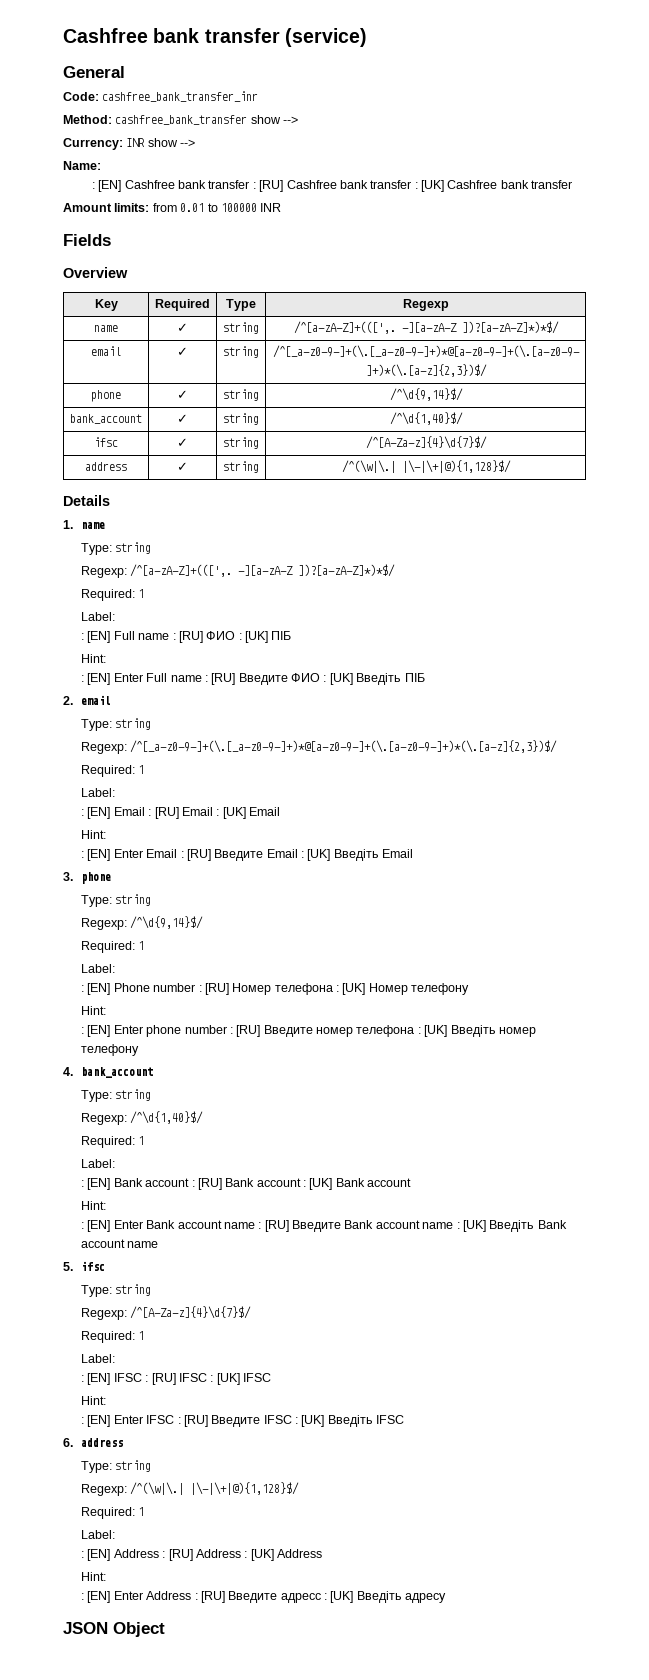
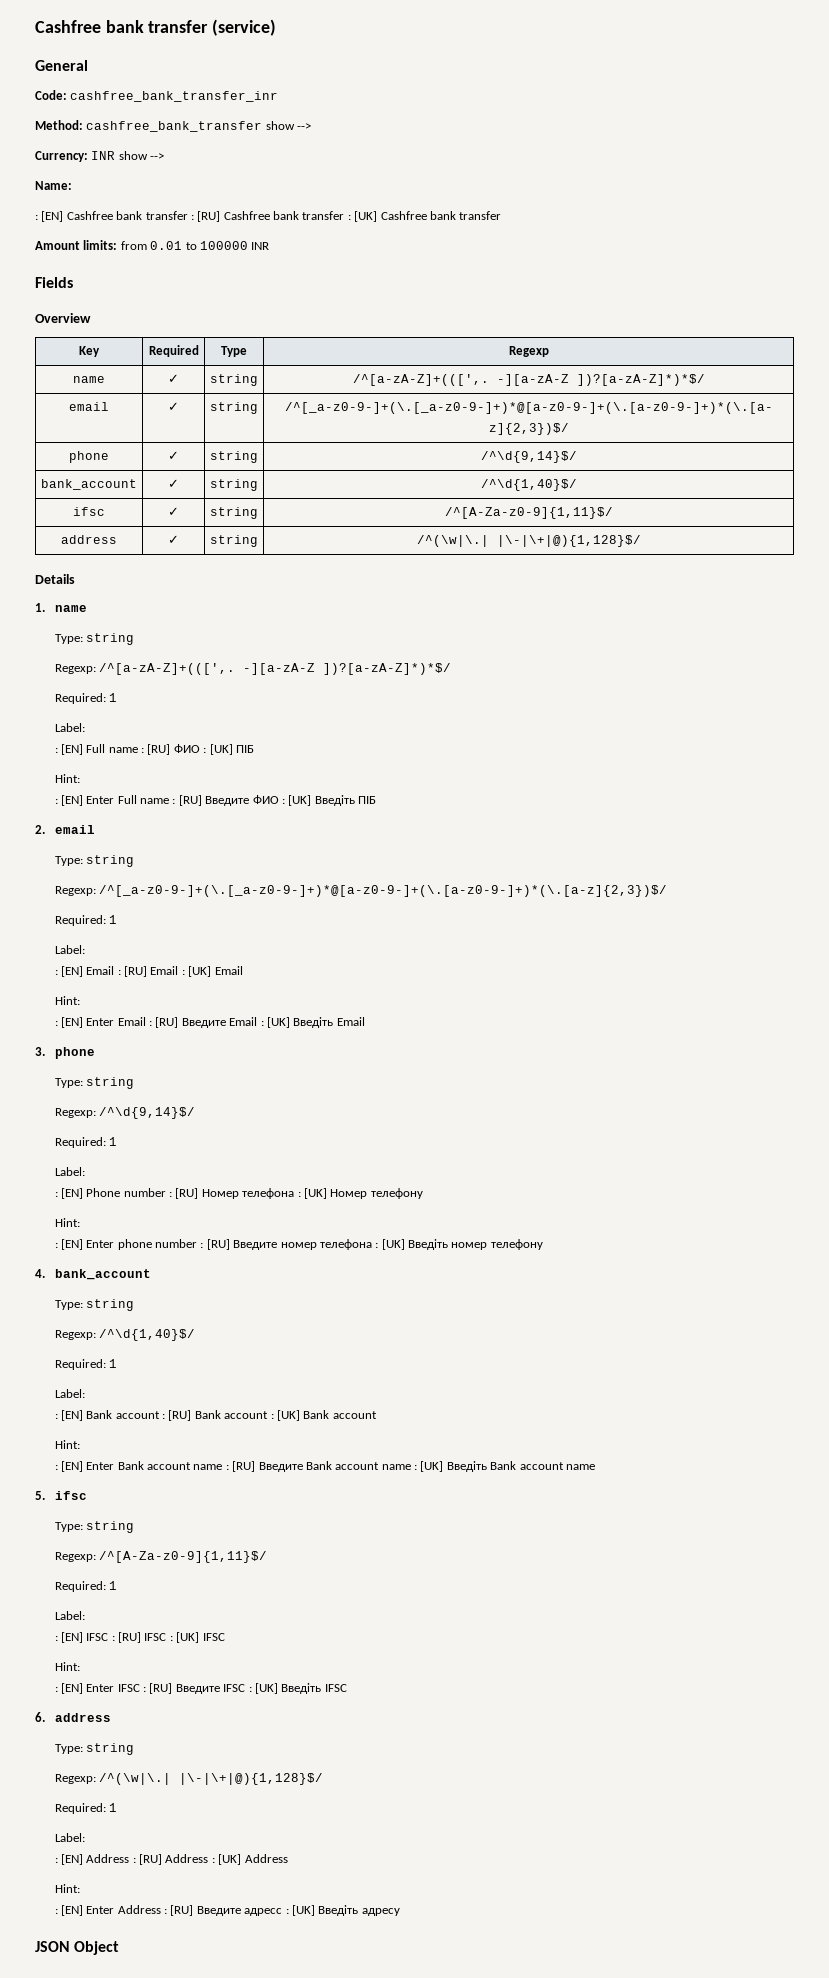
[365,436,487,449] /^[A-Za-z]{4}\d{7}$/ -> [444,507,613,519] /^[A-Za-z0-9]{1,11}$/
[130,1306,252,1319] /^[A-Za-z]{4}\d{7}$/ -> [98,1551,267,1563] /^[A-Za-z0-9]{1,11}$/

